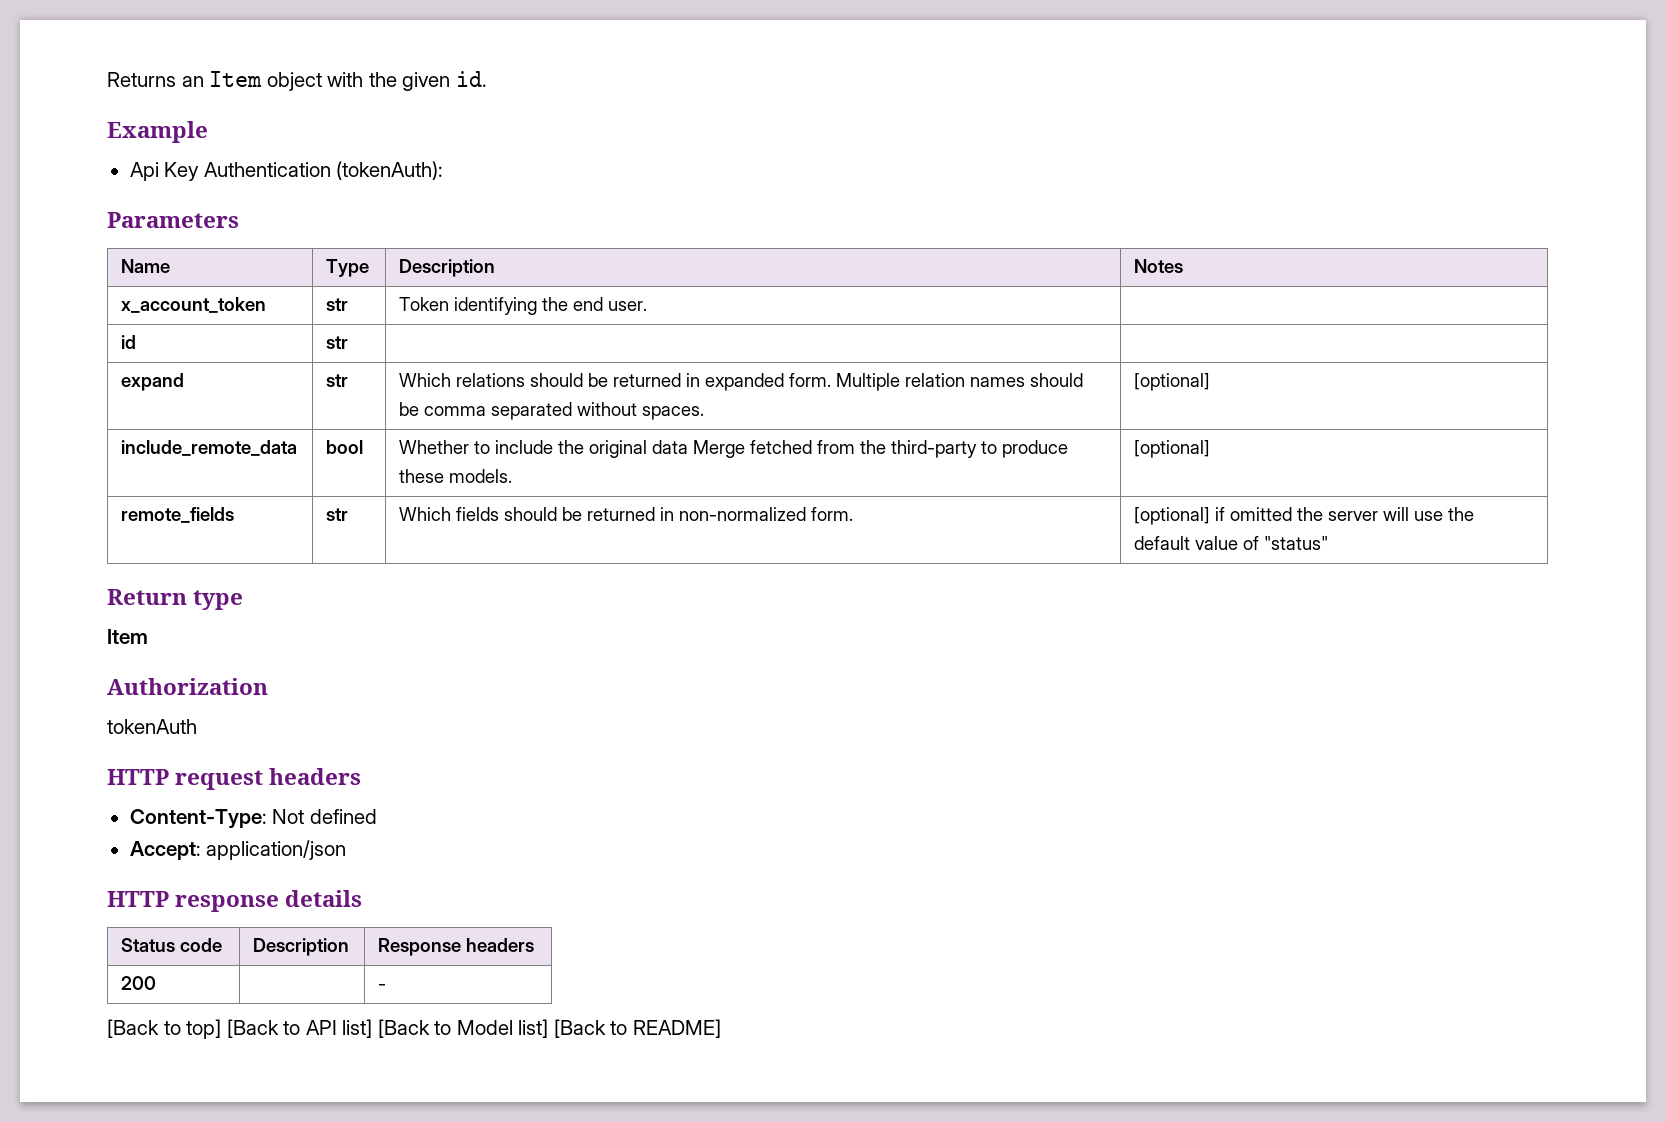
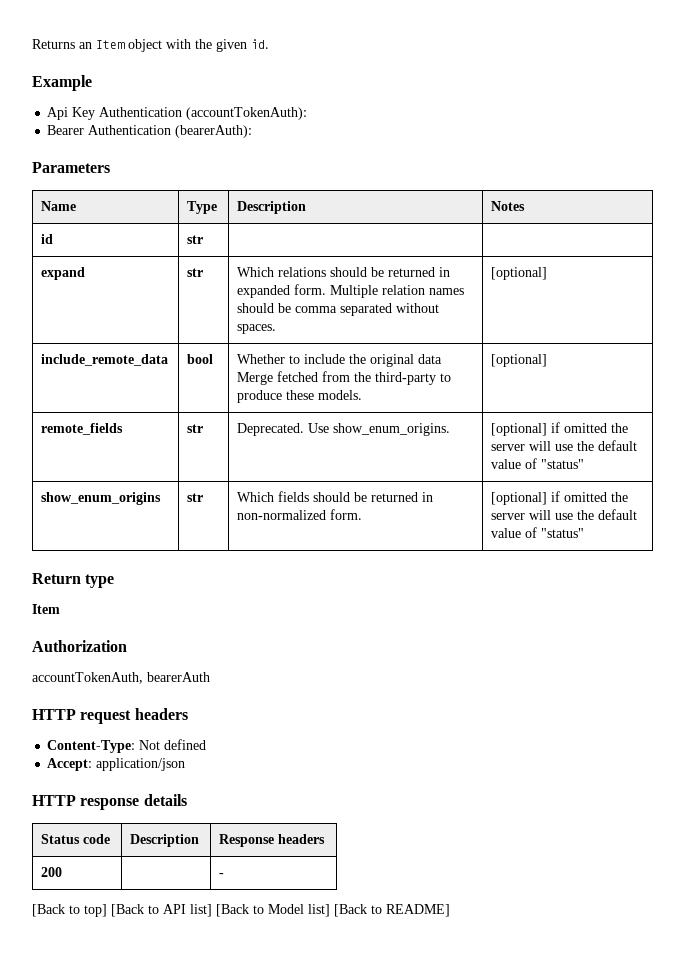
[336,161,444,180] (tokenAuth): -> [186,107,308,120] [47,125,253,138] (accountTokenAuth): // Bearer Authentication (bearerAuth):
[121,297,267,313] [326,298,349,311] [399,297,648,315] // x_account_token | str | Token identifying the end user. | -> (526, 206) none
(349, 514) none -> [237,423,451,436] [491,422,629,436] [491,440,638,451] [491,458,585,469] [41,492,162,505] [187,493,204,502] | Deprecated. Use show_enum_origins. | [optional] if omitted the server will use the default value of "status" // show_enum_origins | str
[107,719,197,734] tokenAuth -> [32,672,210,684] accountTokenAuth, bearerAuth

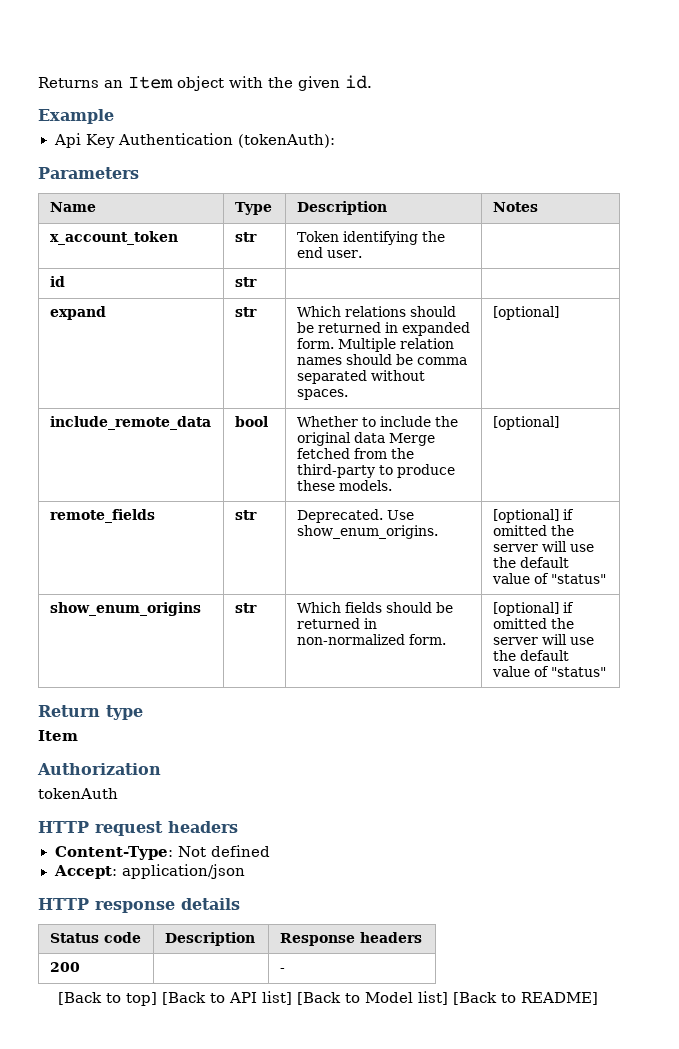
[186,107,308,120] [47,125,253,138] (accountTokenAuth): // Bearer Authentication (bearerAuth): -> [237,134,335,148] (tokenAuth):
(526, 206) none -> [49,231,178,245] [234,232,257,242] [296,231,445,245] [296,247,362,258] // x_account_token | str | Token identifying the end user. |
[32,672,210,684] accountTokenAuth, bearerAuth -> [38,788,118,799] tokenAuth

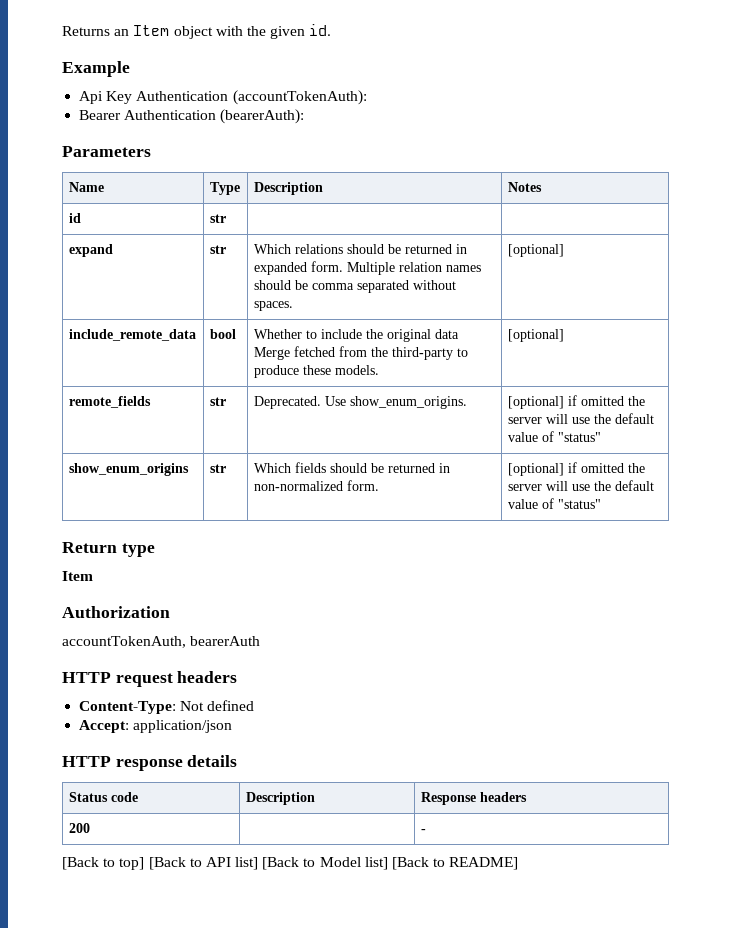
[237,134,335,148] (tokenAuth): -> [232,90,367,105] [79,109,305,124] (accountTokenAuth): // Bearer Authentication (bearerAuth):
[49,231,178,245] [234,232,257,242] [296,231,445,245] [296,247,362,258] // x_account_token | str | Token identifying the end user. | -> (542, 187) none
[38,788,118,799] tokenAuth -> [62,636,261,648] accountTokenAuth, bearerAuth

